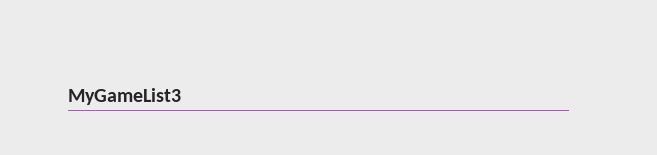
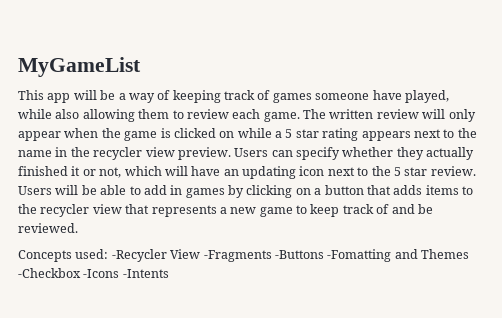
[68,88,181,105] MyGameList3 -> [18,57,141,77] [18,90,449,103] [18,109,476,122] [18,128,477,141] [18,147,475,160] [18,166,476,179] [18,185,473,198] [18,204,433,217] [18,223,78,233] [18,249,469,262] [18,268,169,278] MyGameList // This app will be a way of keeping track of games someone have played, while also allowing them to review each game. The written review will only appear when the game is clicked on while a 5 star rating appears next to the name in the recycler view preview. Users can specify whether they actually finished it or not, which will have an updating icon next to the 5 star review. Users will be able to add in games by clicking on a button that adds items to the recycler view that represents a new game to keep track of and be reviewed. // Concepts used: -Recycler View -Fragments -Buttons -Fomatting and Themes -Checkbox -Icons -Intents

